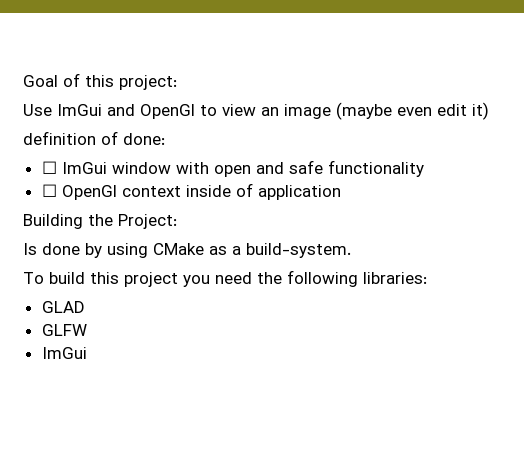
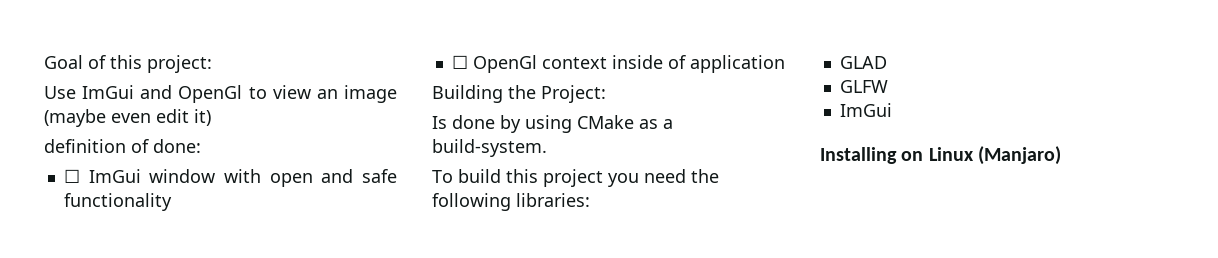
(87, 353) none -> [820,146,1062,165] // Installing on Linux (Manjaro)

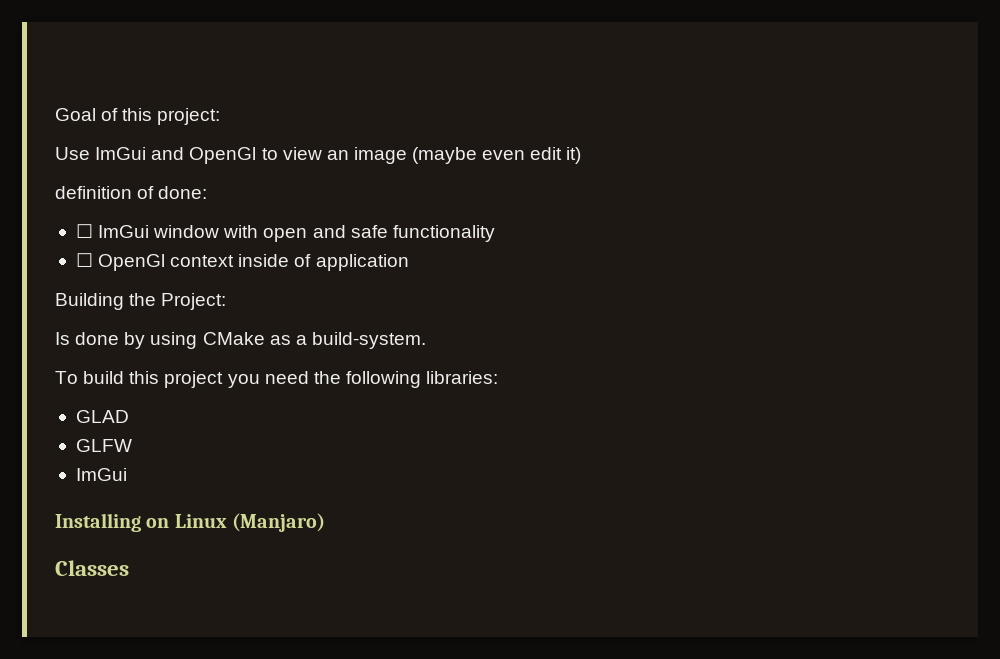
(1062, 155) none -> [55,560,129,576] // Classes

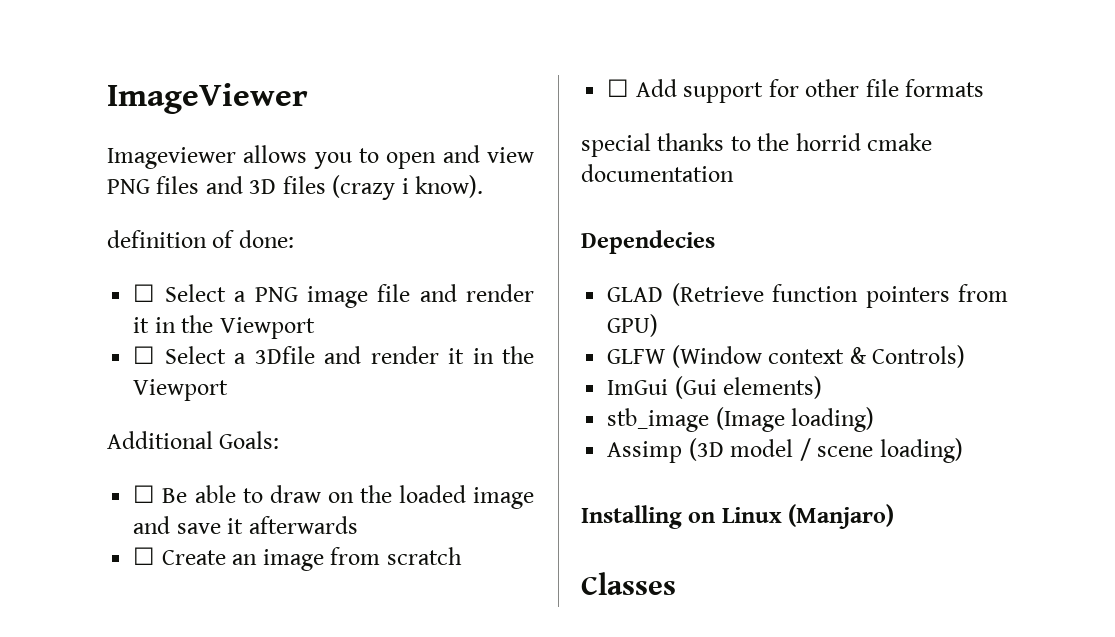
[55,108,221,125] [55,147,582,164] [55,186,208,199] [75,224,495,242] [75,253,409,271] [55,293,227,310] [55,332,426,349] [55,371,499,388] [75,410,129,423] [75,439,132,452] [75,468,127,481] Goal of this project: // Use ImGui and OpenGl to view an image (maybe even edit it) // definition of done: // ☐ ImGui window with open and safe functionality // ☐ OpenGl context inside of application // Building the Project: // Is done by using CMake as a build-system. // To build this project you need the following libraries: // GLAD // GLFW // ImGui -> [107,83,308,114] [107,145,534,169] [107,175,484,200] [107,230,294,248] [133,284,534,308] [133,315,315,339] [133,346,534,364] [133,379,229,401] [107,431,280,449] [133,485,534,509] [133,516,358,534] [133,547,462,571] [607,79,985,103] [581,133,933,157] [581,164,734,182] [581,230,715,254] [607,283,1008,308] [607,314,659,337] [607,345,966,368] [607,376,823,399] [607,407,875,432] [607,438,963,463] ImageViewer // Imageviewer allows you to open and view PNG files and 3D files (crazy i know). // definition of done: // ☐ Select a PNG image file and render it in the Viewport // ☐ Select a 3Dfile and render it in the Viewport // Additional Goals: // ☐ Be able to draw on the loaded image and save it afterwards // ☐ Create an image from scratch // ☐ Add support for other file formats // special thanks to the horrid cmake documentation // Dependecies // GLAD (Retrieve function pointers from GPU) // GLFW (Window context & Controls) // ImGui (Gui elements) // stb_image (Image loading) // Assimp (3D model / scene loading)

